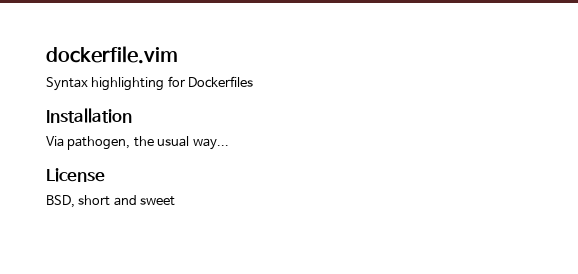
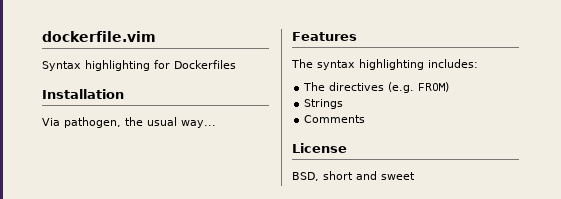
(229, 144) none -> [292,32,357,41] [291,59,478,70] [303,82,450,93] [304,99,344,109] [304,115,366,123] // Features // The syntax highlighting includes: // The directives (e.g. FROM) // Strings // Comments

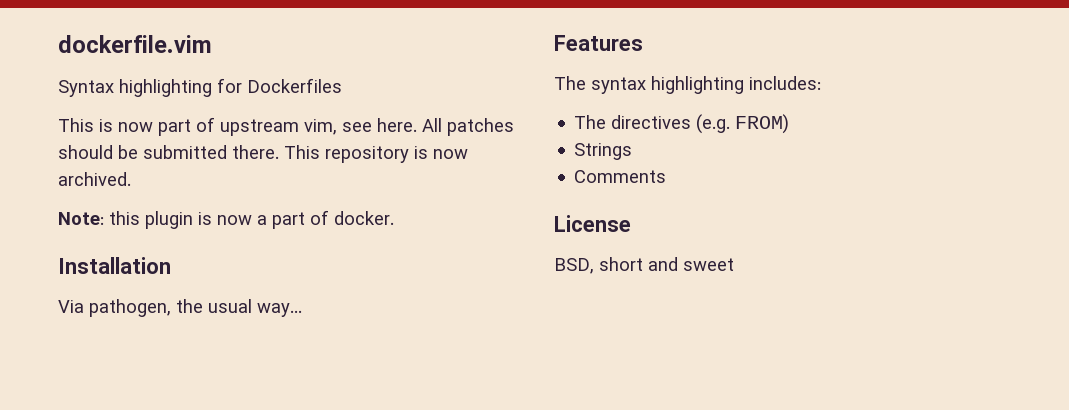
(236, 64) none -> [58,117,514,136] [58,145,468,163] [58,172,131,186] [58,210,394,229] // This is now part of upstream vim, see here. All patches should be submitted there. This repository is now archived. // Note: this plugin is now a part of docker.

